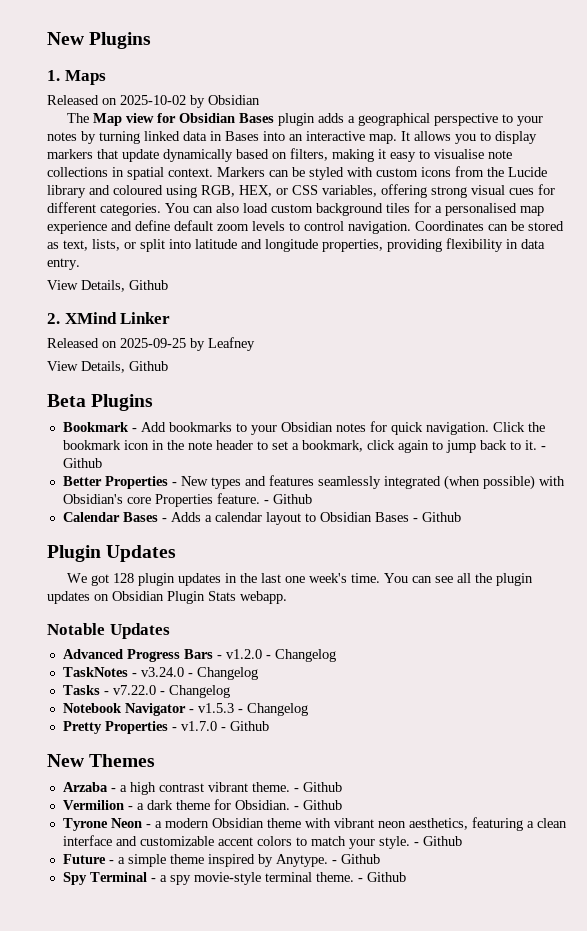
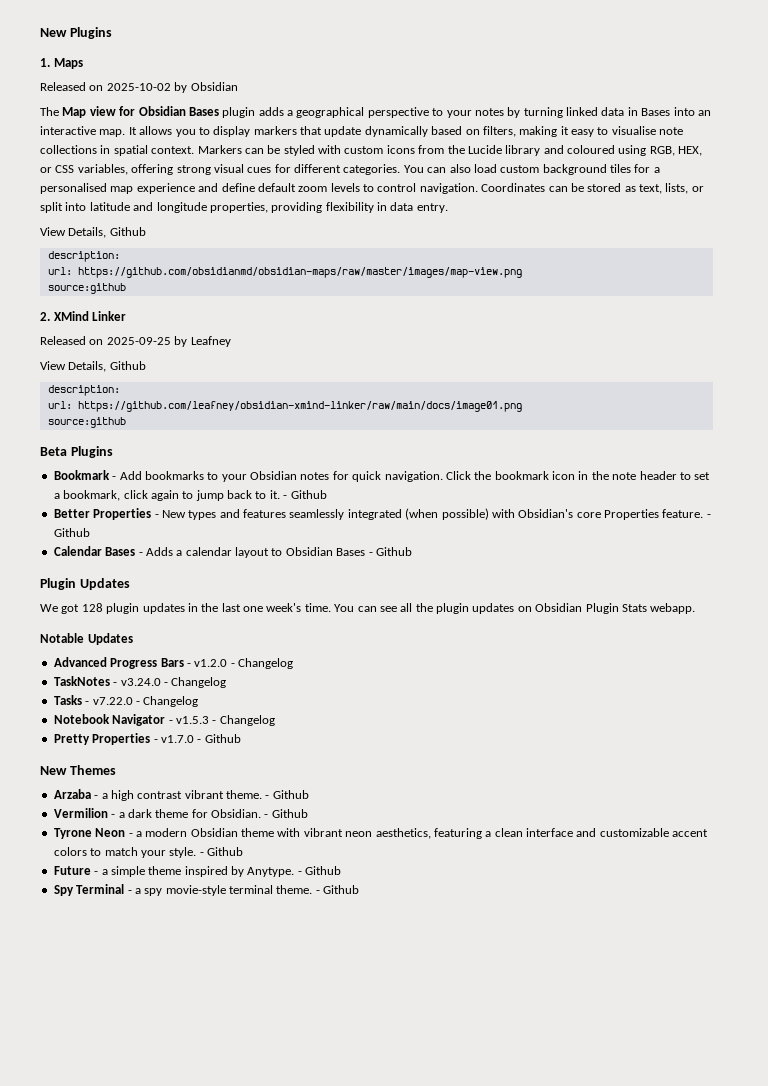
(168, 285) none -> [47,251,120,262] [47,267,522,278] [47,283,126,294] // description: // url: https://github.com/obsidianmd/obsidian-maps/raw/master/images/map-view.png // source:github
(168, 366) none -> [47,385,120,396] [47,401,522,412] [47,417,126,428] // description: // url: https://github.com/leafney/obsidian-xmind-linker/raw/main/docs/image01.png // source:github

